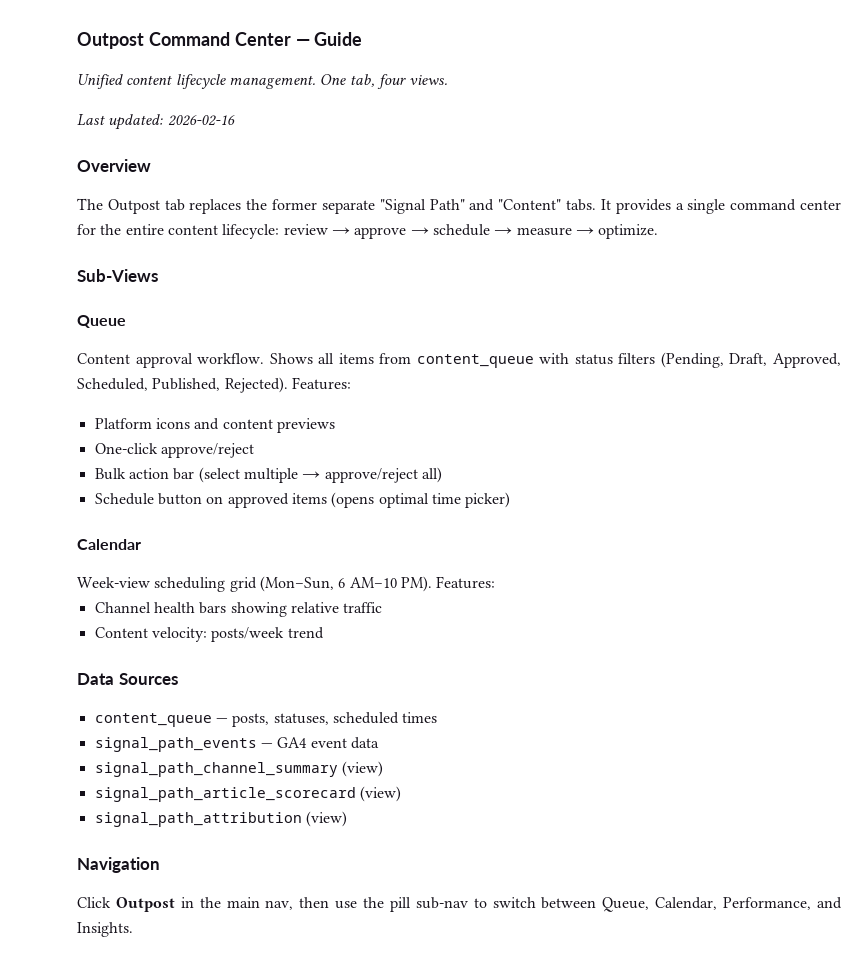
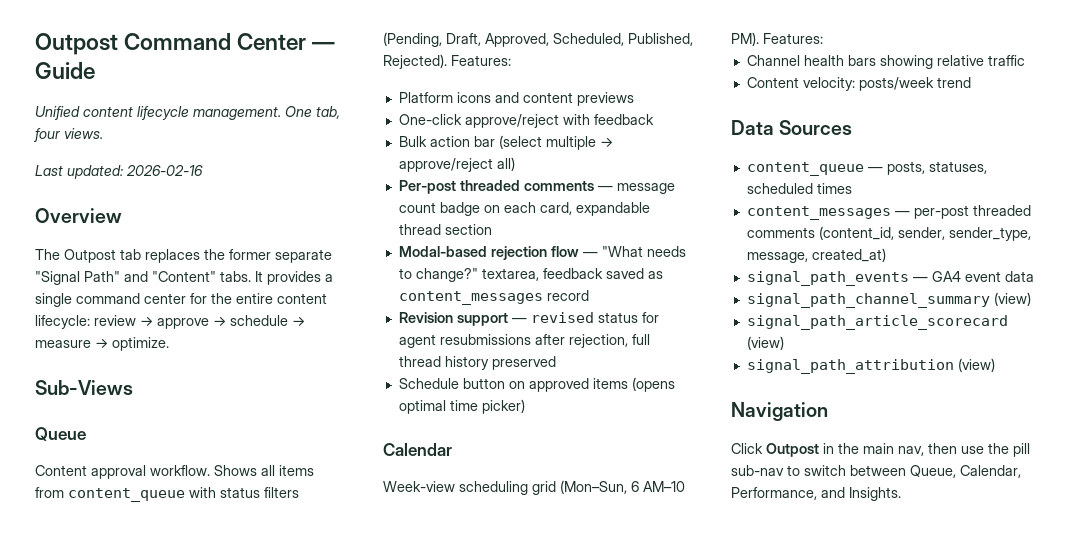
(254, 450) none -> [562,114,654,125] with feedback
(442, 475) none -> [398,180,675,194] [398,202,650,216] [398,224,492,235] [398,246,686,260] [398,268,663,282] [398,290,589,305] [398,312,659,326] [398,334,650,348] [398,356,556,370] // Per-post threaded comments — message count badge on each card, expandable thread section // Modal-based rejection flow — "What needs to change?" textarea, feedback saved as content_messages record // Revision support — revised status for agent resubmissions after rejection, full thread history preserved
(438, 717) none -> [746,205,1031,220] [746,226,1031,241] [746,248,886,263] // content_messages — per-post threaded comments (content_id, sender, sender_type, message, created_at)

